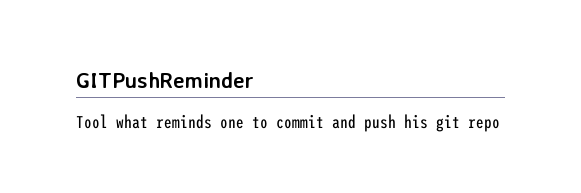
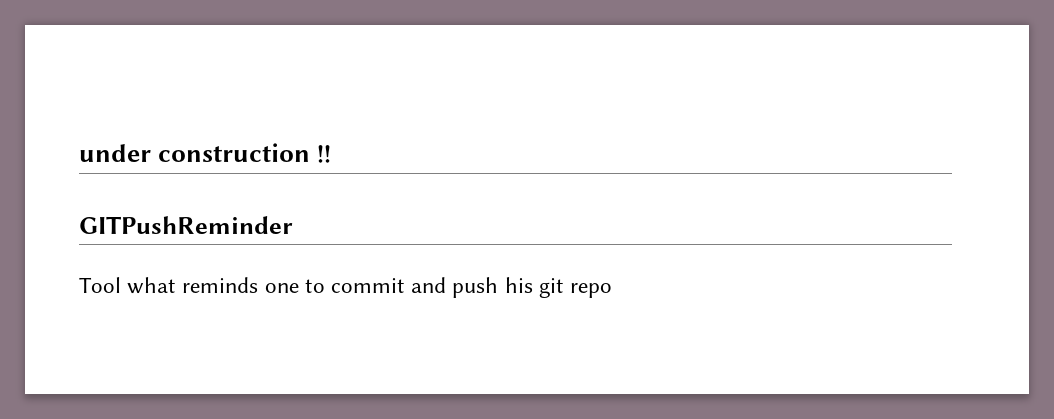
(76, 80) none -> [79,143,332,163] under construction !! //

